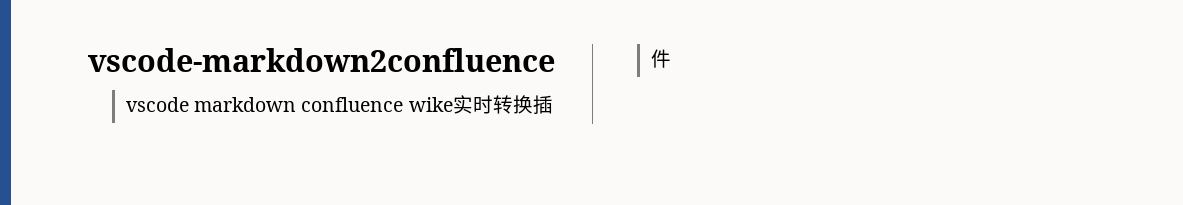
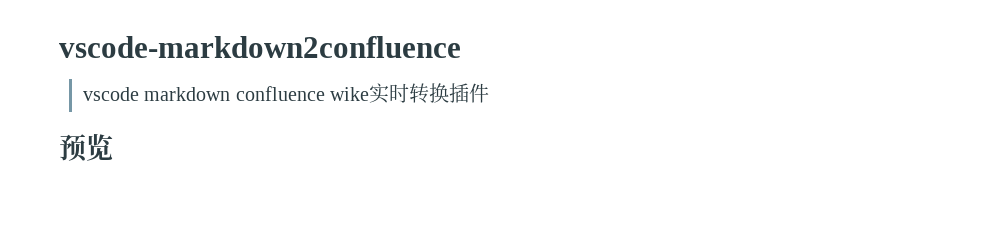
(671, 58) none -> [59,133,113,162] // 预览

